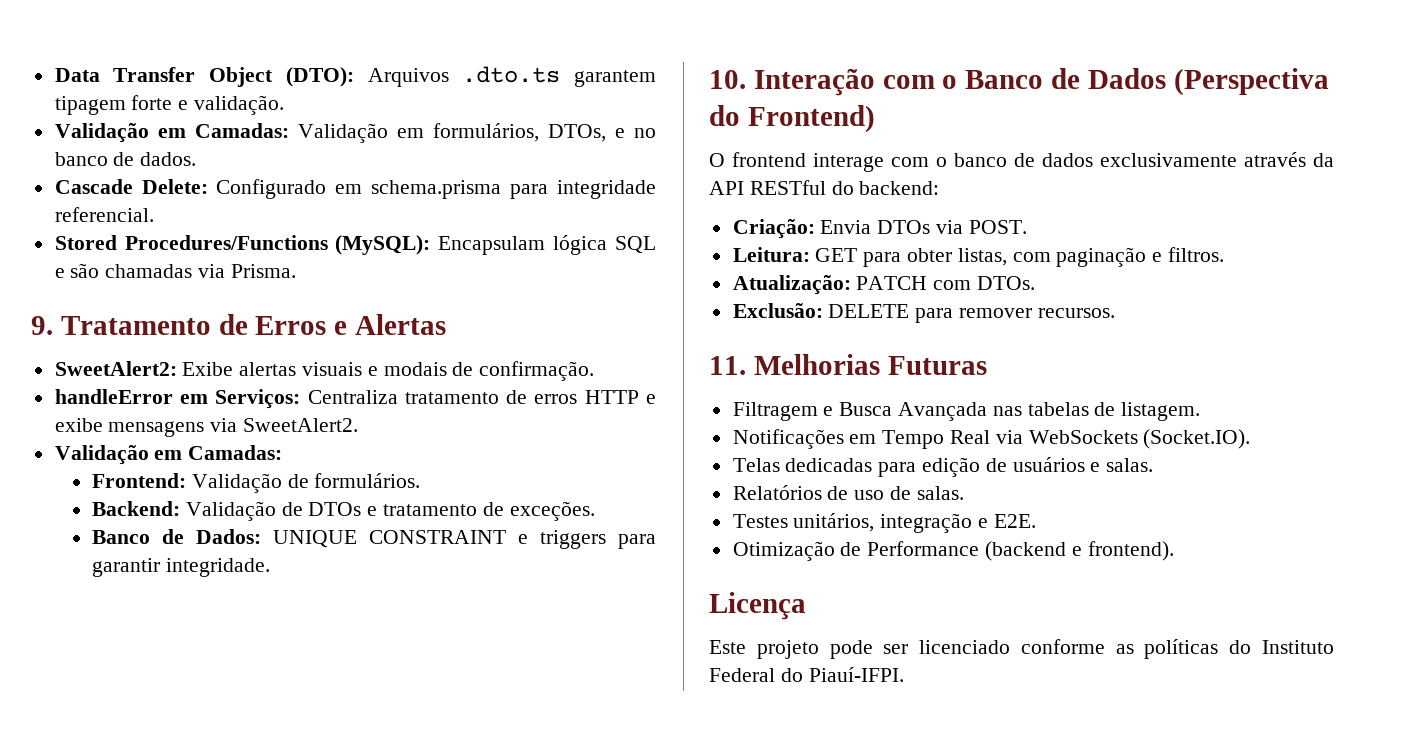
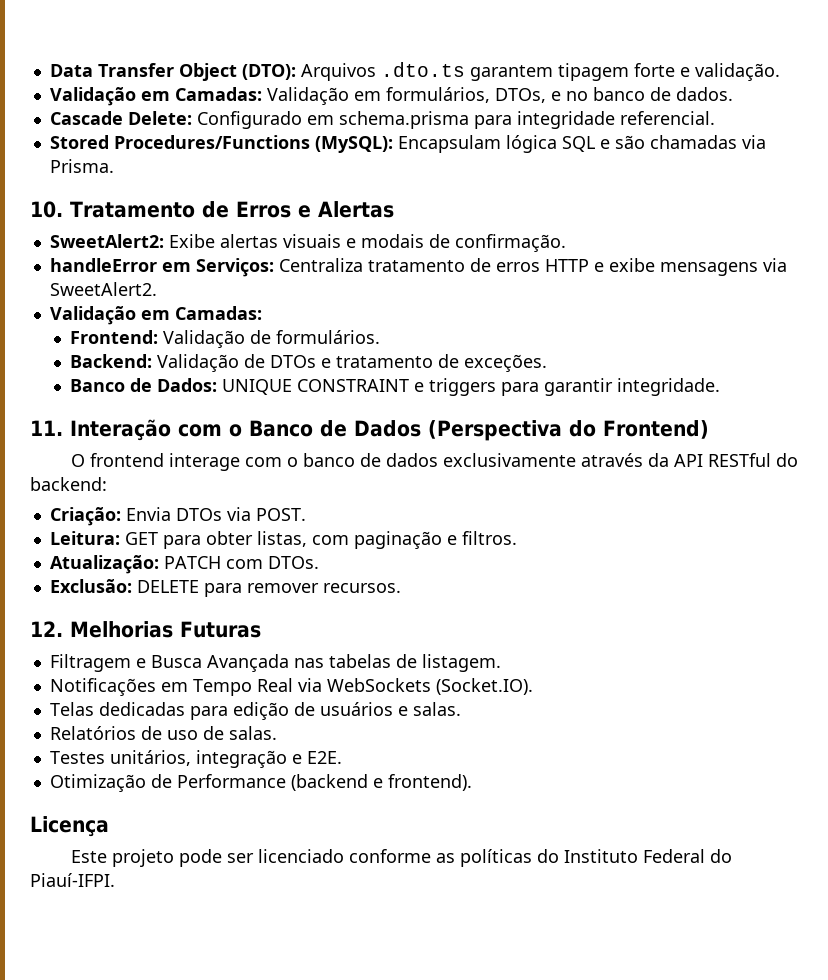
[31,316,53,335] 9. -> [30,201,63,218] 10.
[709,70,746,89] 10. -> [30,420,63,436] 11.
[709,356,746,375] 11. -> [30,621,63,637] 12.

